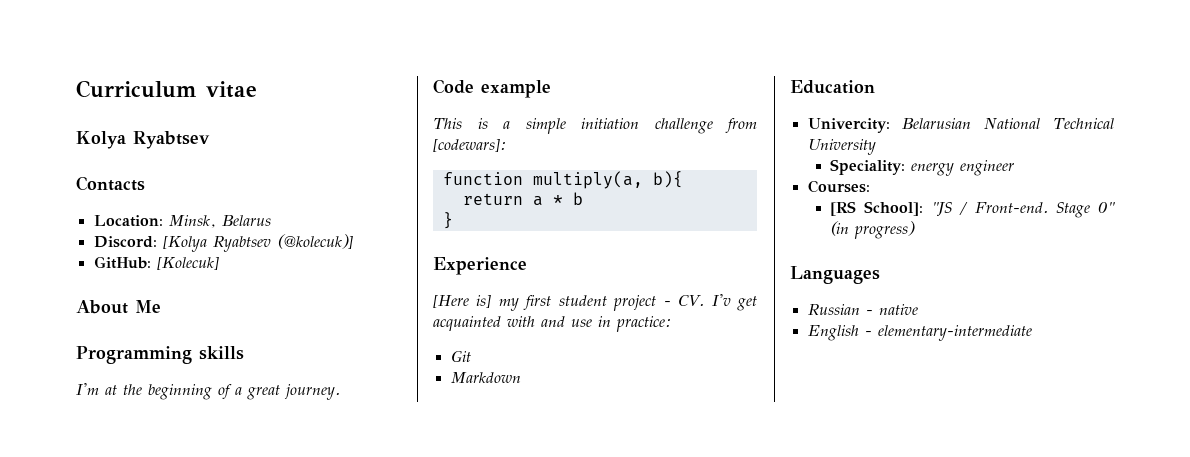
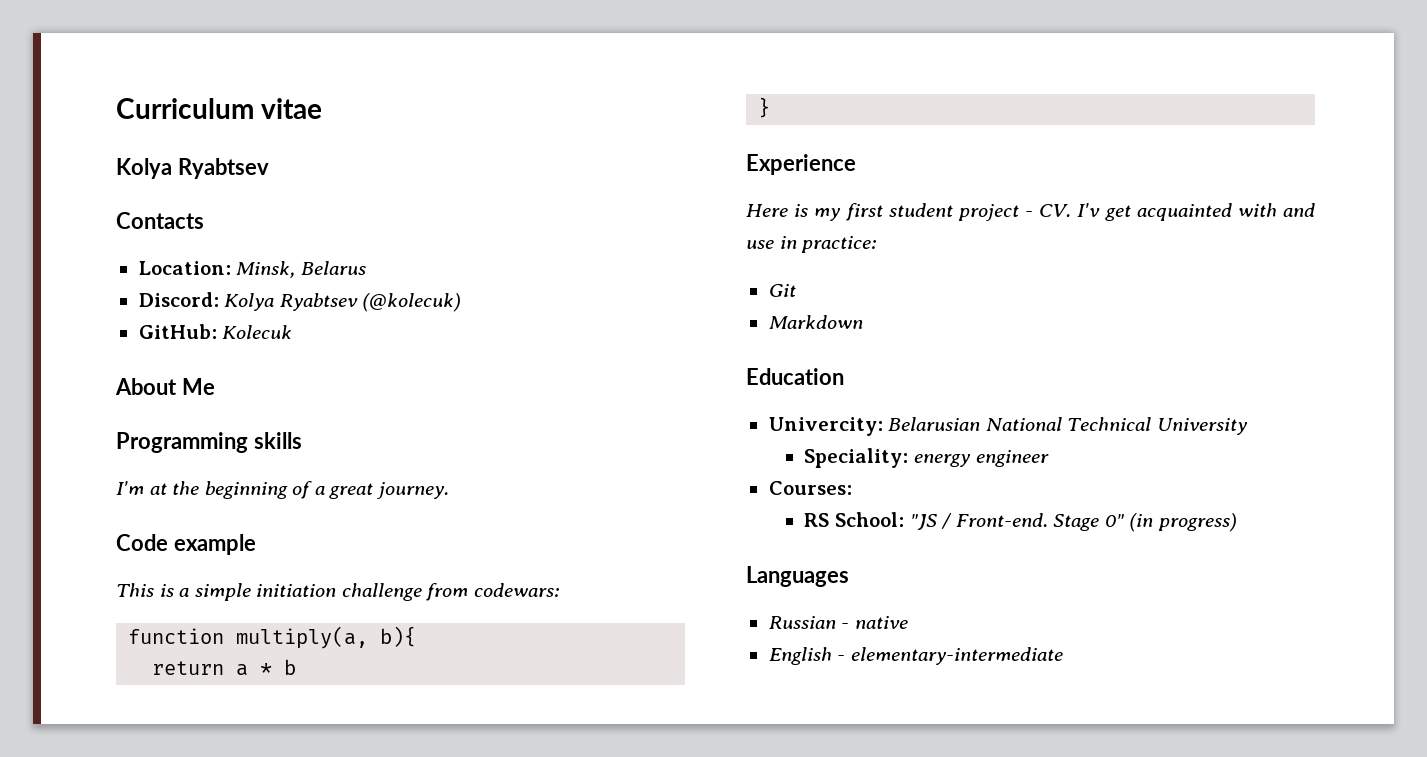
[162,234,353,252] [Kolya Ryabtsev (@kolecuk)] -> [224,293,462,312] Kolya Ryabtsev (@kolecuk)
[156,256,219,270] [Kolecuk] -> [222,325,293,339] Kolecuk
[433,138,507,152] [codewars]: -> [473,583,559,597] codewars:
[433,294,492,308] [Here is] -> [746,204,809,217] Here is
[830,201,924,216] [RS School]: -> [804,512,904,527] RS School:

